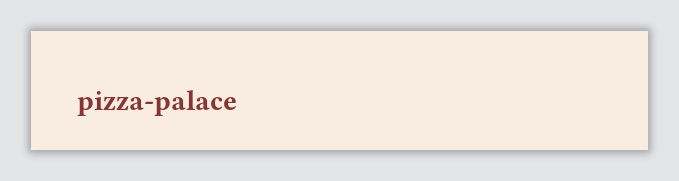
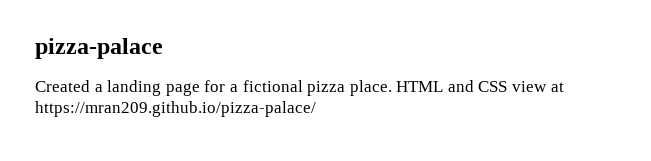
(237, 103) none -> [35,80,564,96] [35,101,316,117] // Created a landing page for a fictional pizza place. HTML and CSS view at https://mran209.github.io/pizza-palace/

